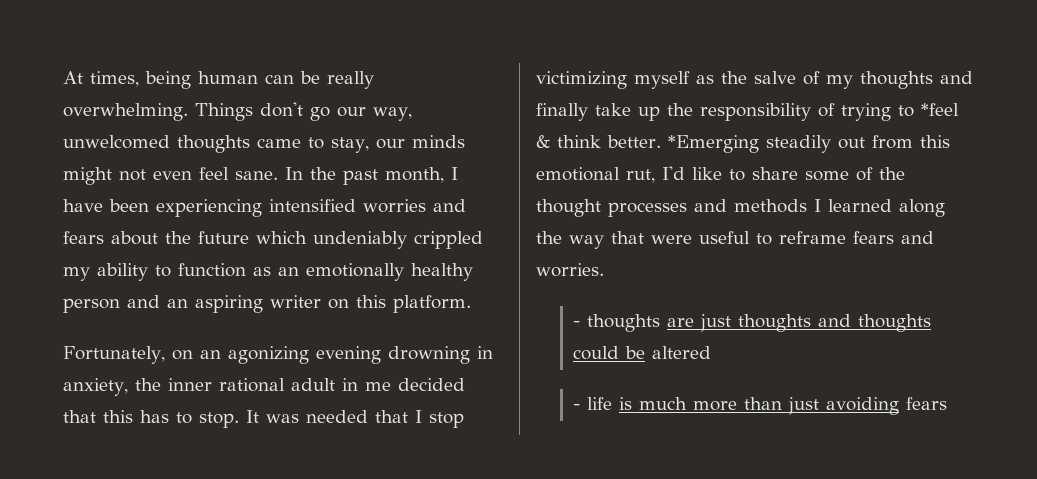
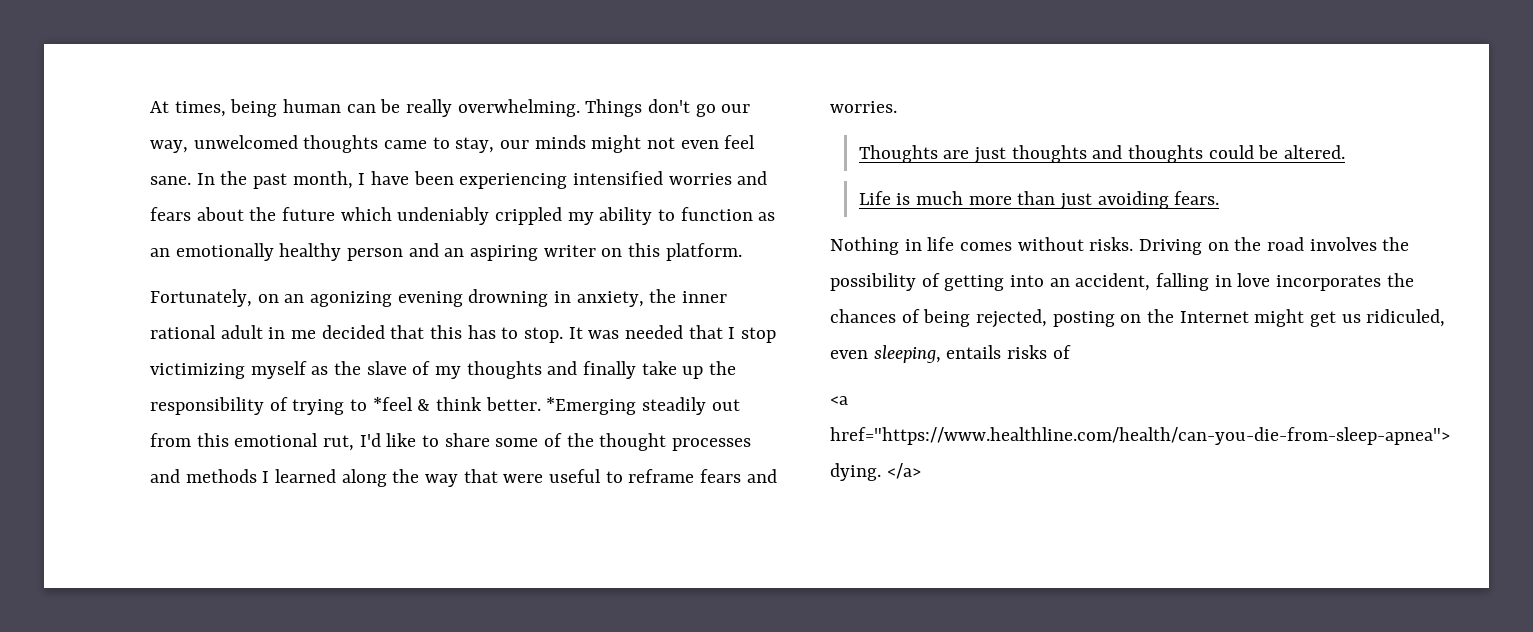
[754,71,796,84] salve -> [366,361,407,375] slave
[573,314,661,332] - thoughts -> [858,145,938,163] Thoughts
[652,346,712,359] [573,397,613,410] altered // - life -> [1283,145,1345,159] [858,191,891,205] altered. // Life
[906,397,948,410] fears -> [1174,191,1220,205] [830,237,1410,255] [830,273,1414,291] [830,309,1446,328] [830,345,1071,363] [830,396,848,405] [830,427,1450,445] [830,463,921,481] fears. // Nothing in life comes without risks. Driving on the road involves the possibility of getting into an accident, falling in love incorporates the chances of being rejected, posting on the Internet might get us ridiculed, even sleeping, entails risks of // <a href="https://www.healthline.com/health/can-you-die-from-sleep-apnea"> dying. </a>

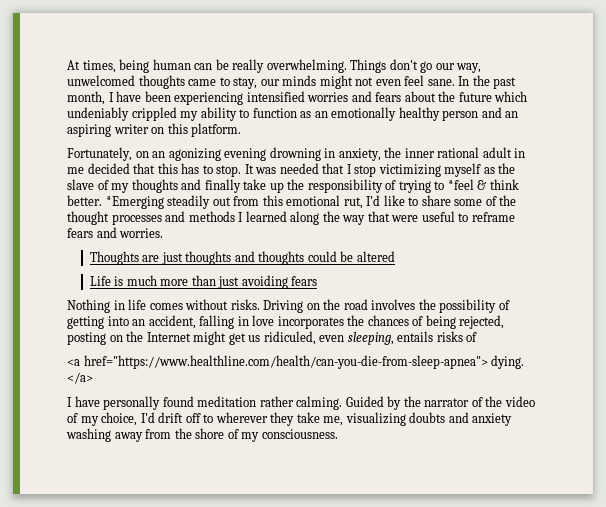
[1283,145,1345,159] altered. -> [356,251,395,262] altered
[1174,191,1220,205] fears. -> [291,276,318,286] fears
(921, 471) none -> [67,396,535,410] [67,412,513,426] [66,428,338,442] // I have personally found meditation rather calming. Guided by the narrator of the video of my choice, I'd drift off to wherever they take me, visualizing doubts and anxiety washing away from the shore of my consciousness.

